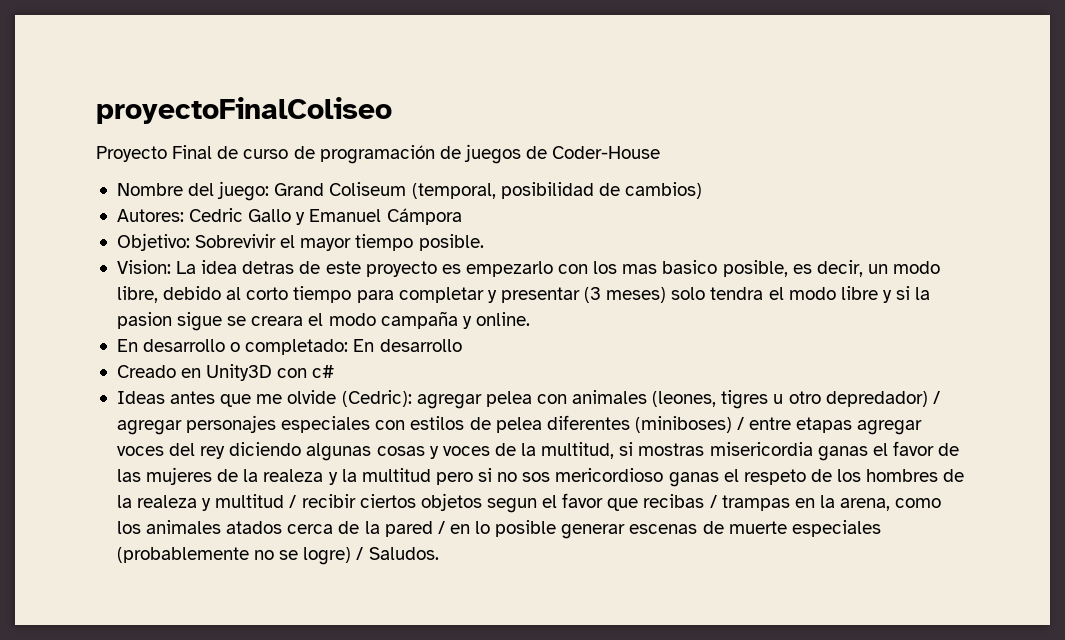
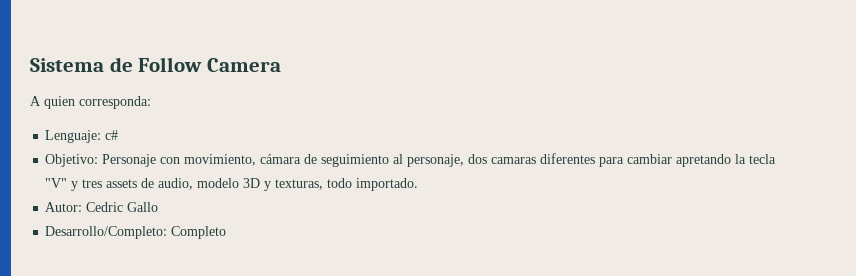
[96,97,392,124] [96,144,661,164] [116,181,702,201] [116,208,462,225] [116,233,484,251] [116,260,941,277] [116,286,931,303] [116,311,530,331] [116,339,462,355] [116,364,335,381] [116,390,940,409] [116,415,923,435] [116,441,960,461] [116,467,965,487] [116,493,942,513] [116,520,881,539] [116,547,439,565] proyectoFinalColiseo // Proyecto Final de curso de programación de juegos de Coder-House // Nombre del juego: Grand Coliseum (temporal, posibilidad de cambios) // Autores: Cedric Gallo y Emanuel Cámpora // Objetivo: Sobrevivir el mayor tiempo posible. // Vision: La idea detras de este proyecto es empezarlo con los mas basico posible, es decir, un modo libre, debido al corto tiempo para completar y presentar (3 meses) solo tendra el modo libre y si la pasion sigue se creara el modo campaña y online. // En desarrollo o completado: En desarrollo // Creado en Unity3D con c# // Ideas antes que me olvide (Cedric): agregar pelea con animales (leones, tigres u otro depredador) / agregar personajes especiales con estilos de pelea diferentes (miniboses) / entre etapas agregar voces del rey diciendo algunas cosas y voces de la multitud, si mostras misericordia ganas el favor de las mujeres de la realeza y la multitud pero si no sos mericordioso ganas el respeto de los hombres de la realeza y multitud / recibir ciertos objetos segun el favor que recibas / trampas en la arena, como los animales atados cerca de la pared / en lo posible generar escenas de muerte especiales (probablemente no se logre) / Saludos. -> [30,57,282,72] [30,96,151,109] [45,130,119,143] [45,153,777,167] [45,178,419,191] [45,202,159,212] [45,226,227,239] Sistema de Follow Camera // A quien corresponda: // Lenguaje: c# // Objetivo: Personaje con movimiento, cámara de seguimiento al personaje, dos camaras diferentes para cambiar apretando la tecla "V" y tres assets de audio, modelo 3D y texturas, todo importado. // Autor: Cedric Gallo // Desarrollo/Completo: Completo

